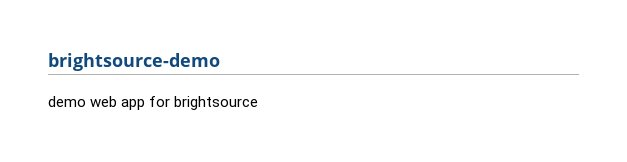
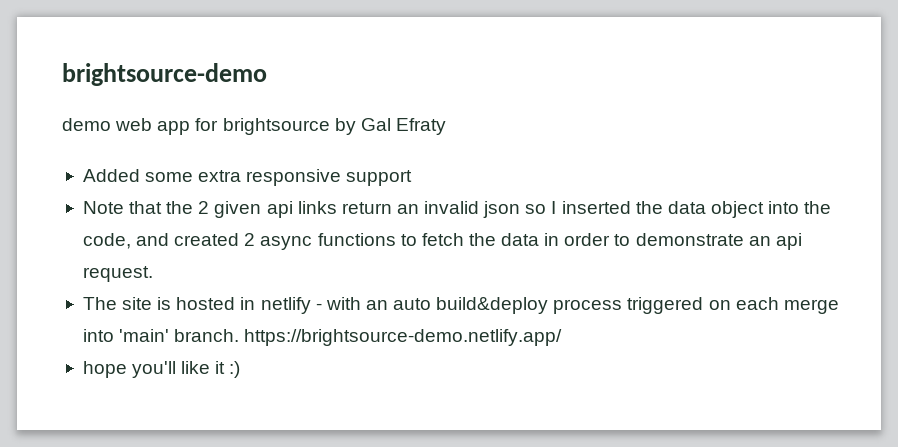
(259, 103) none -> [334,118,446,135] [82,169,413,186] [82,201,832,218] [82,233,802,250] [82,266,153,282] [82,297,839,314] [82,329,563,346] [82,361,241,378] by Gal Efraty // Added some extra responsive support // Note that the 2 given api links return an invalid json so I inserted the data object into the code, and created 2 async functions to fetch the data in order to demonstrate an api request. // The site is hosted in netlify - with an auto build&deploy process triggered on each merge into 'main' branch. https://brightsource-demo.netlify.app/ // hope you'll like it :)

